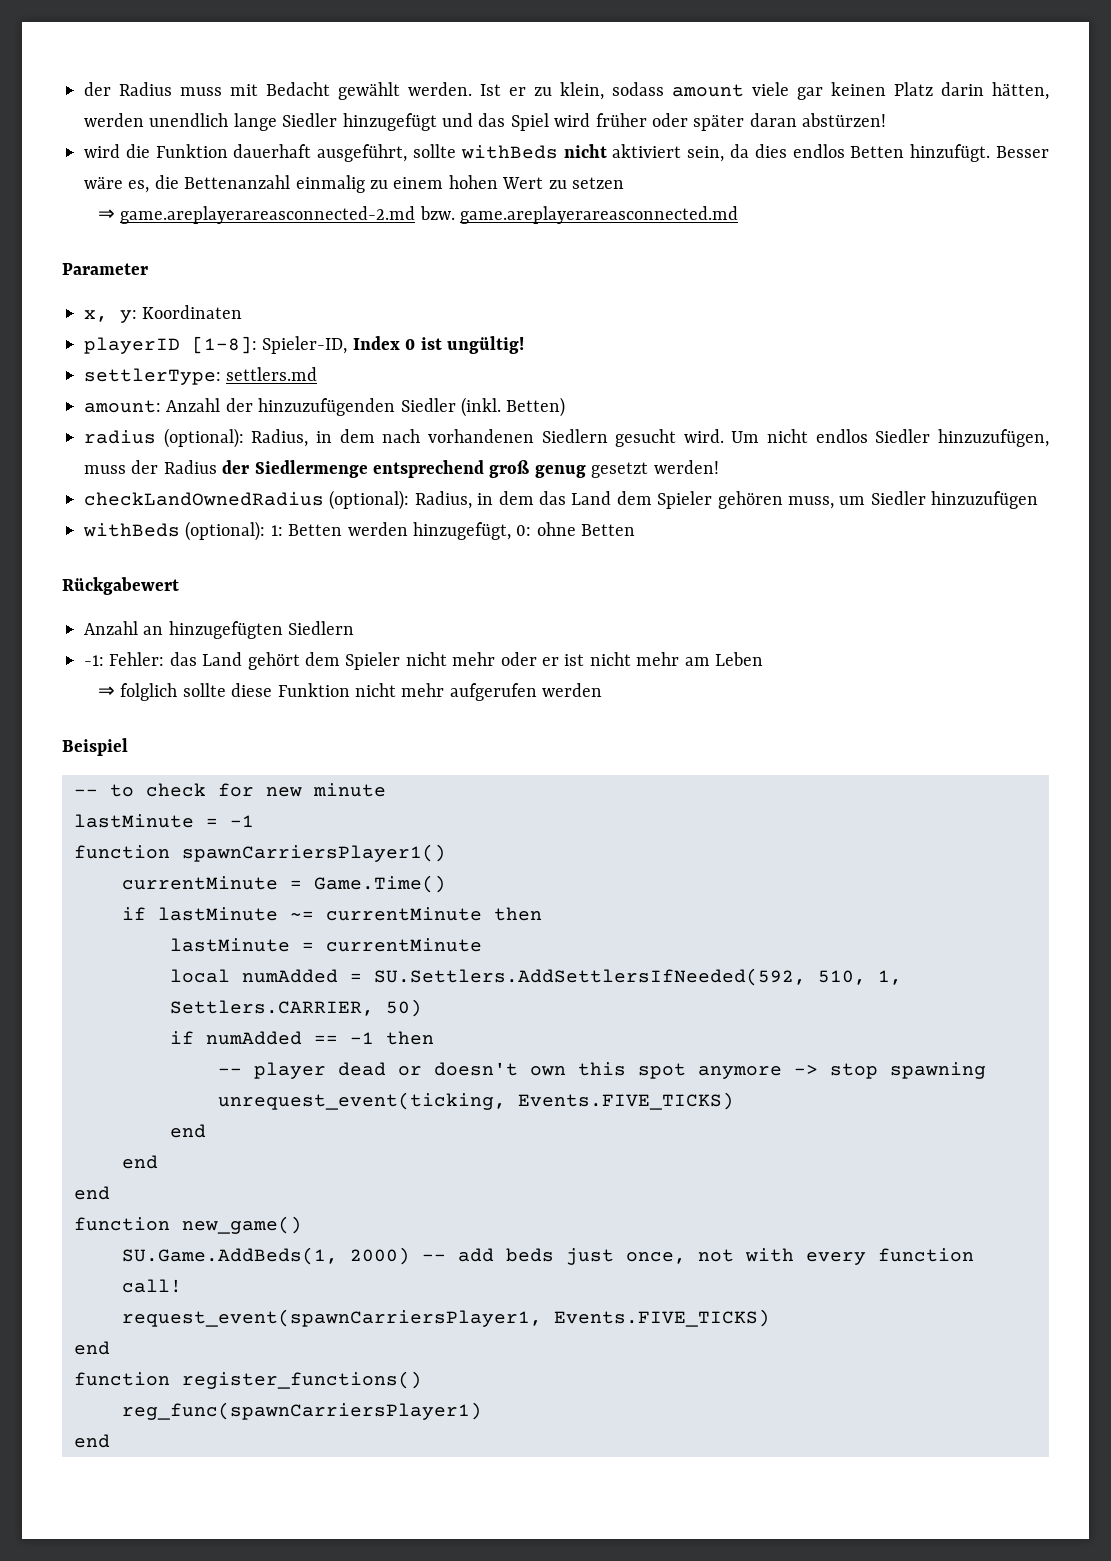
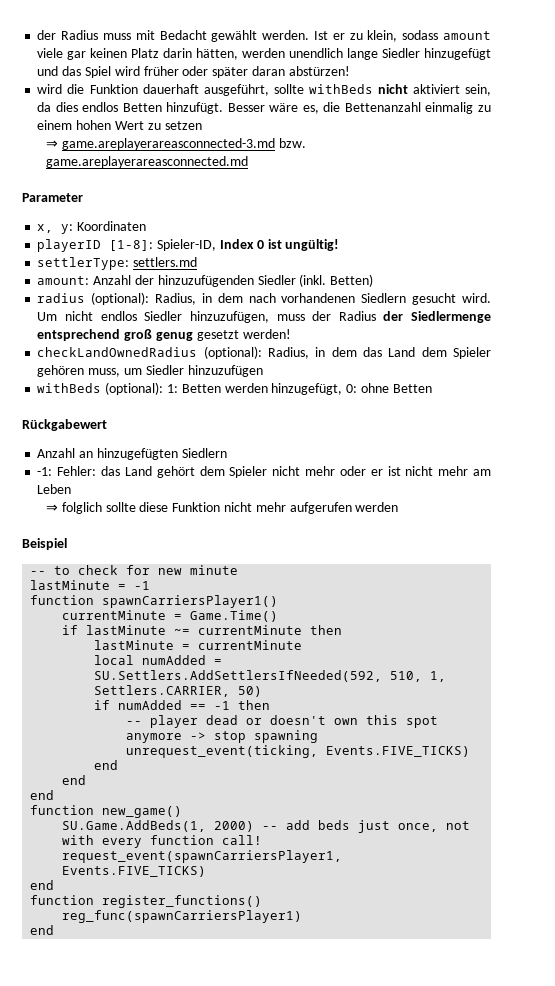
[120,206,416,224] game.areplayerareasconnected-2.md -> [61,138,275,150] game.areplayerareasconnected-3.md

